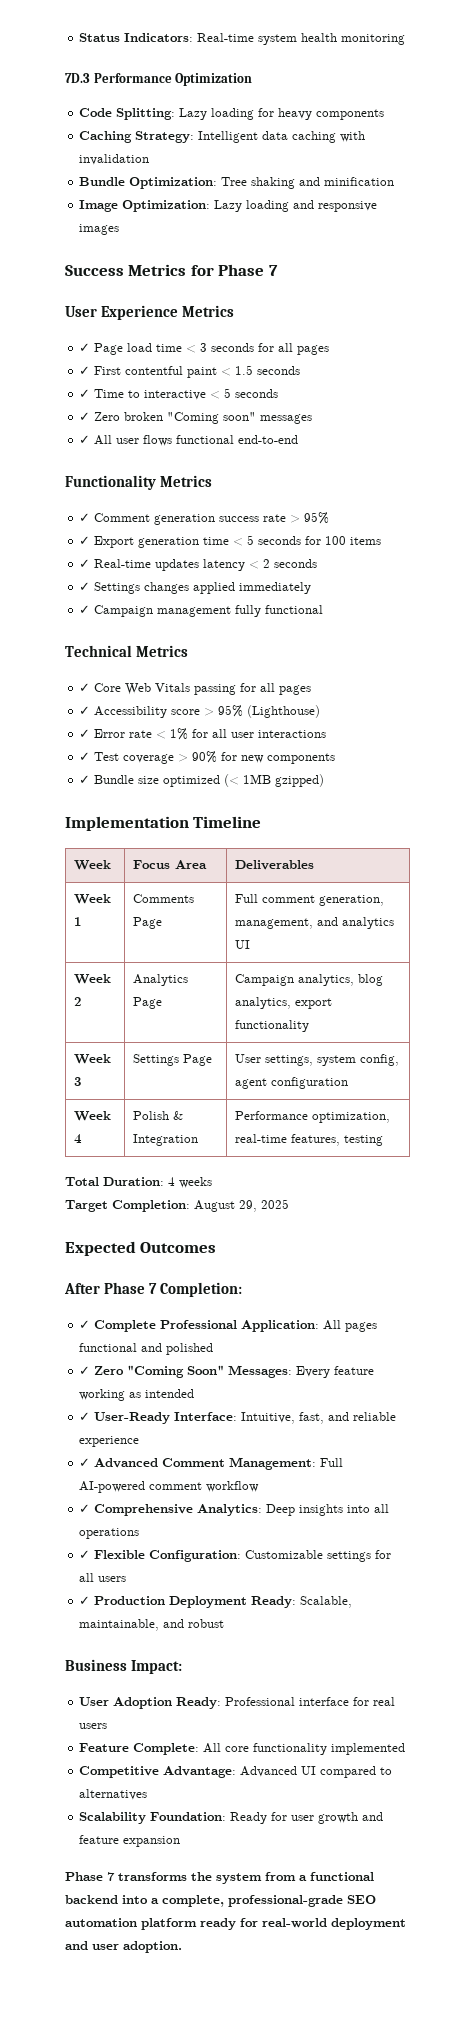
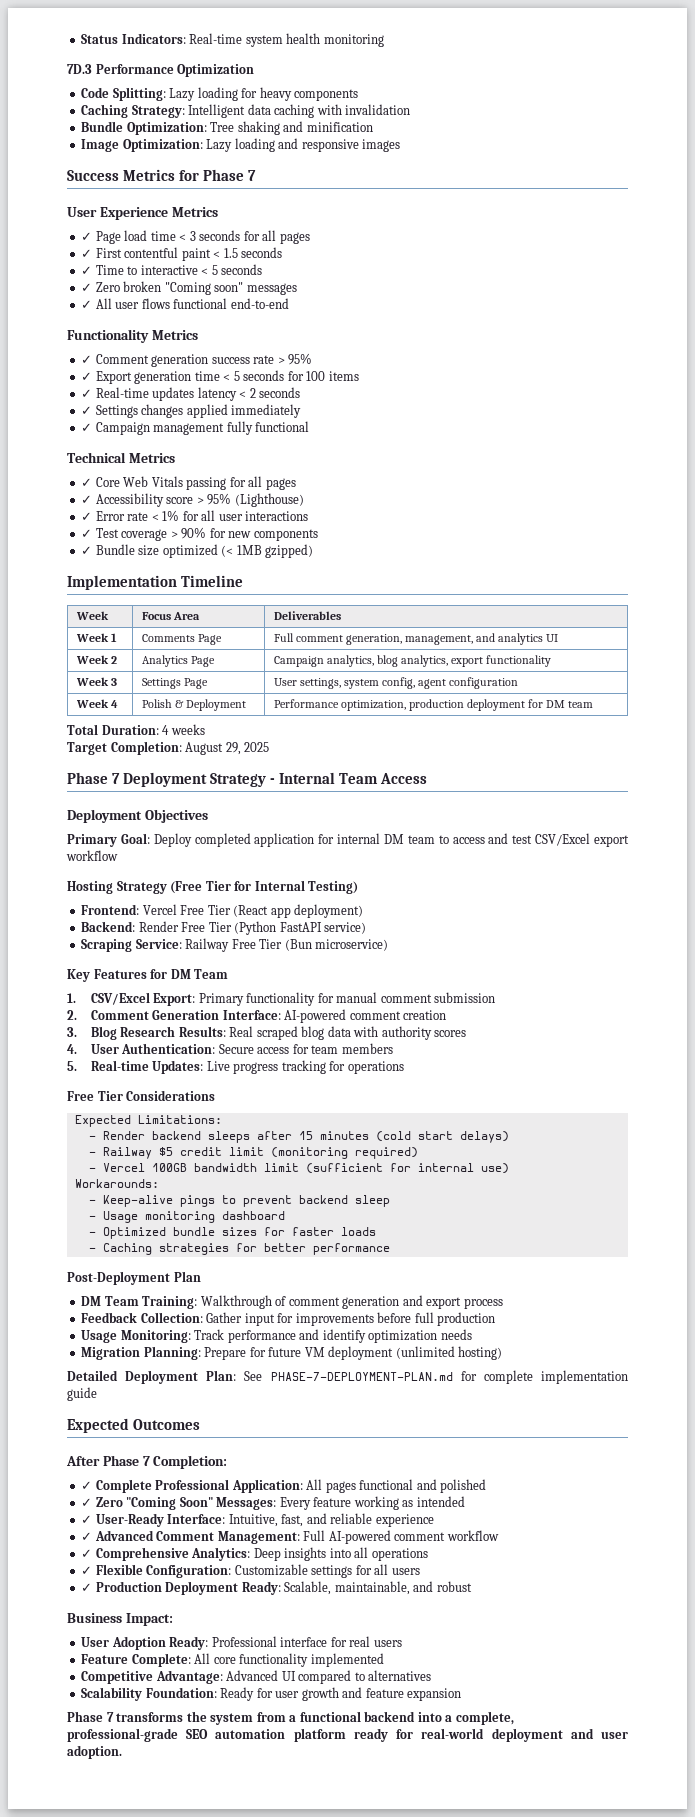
[133,1134,199,1146] Integration -> [185,699,246,711] Deployment
[235,1134,384,1146] real-time features, testing -> [408,699,594,711] production deployment for DM team
(289, 1204) none -> [67,772,428,787] [67,809,208,823] [67,833,629,847] [66,850,118,861] [67,880,359,894] [81,904,364,918] [81,921,367,935] [81,938,389,952] [67,969,229,982] [67,992,496,1006] [67,1009,447,1023] [67,1026,467,1040] [67,1043,393,1054] [67,1060,404,1074] [67,1090,216,1101] [74,1115,222,1127] [88,1131,509,1143] [88,1147,418,1159] [88,1163,509,1174] [74,1179,159,1188] [88,1195,390,1207] [88,1211,285,1223] [88,1227,376,1239] [88,1243,390,1255] [67,1271,201,1285] [81,1295,503,1309] [81,1312,496,1326] [81,1329,472,1343] [81,1346,503,1360] [67,1370,628,1384] [67,1387,97,1401] // Phase 7 Deployment Strategy - Internal Team Access // Deployment Objectives // Primary Goal: Deploy completed application for internal DM team to access and test CSV/Excel export workflow // Hosting Strategy (Free Tier for Internal Testing) // Frontend: Vercel Free Tier (React app deployment) // Backend: Render Free Tier (Python FastAPI service) // Scraping Service: Railway Free Tier (Bun microservice) // Key Features for DM Team // 1. CSV/Excel Export: Primary functionality for manual comment submission // 2. Comment Generation Interface: AI-powered comment creation // 3. Blog Research Results: Real scraped blog data with authority scores // 4. User Authentication: Secure access for team members // 5. Real-time Updates: Live progress tracking for operations // Free Tier Considerations // Expected Limitations: // - Render backend sleeps after 15 minutes (cold start delays) // - Railway $5 credit limit (monitoring required) // - Vercel 100GB bandwidth limit (sufficient for internal use) // Workarounds: // - Keep-alive pings to prevent backend sleep // - Usage monitoring dashboard // - Optimized bundle sizes for faster loads // - Caching strategies for better performance // Post-Deployment Plan // DM Team Training: Walkthrough of comment generation and export process // Feedback Collection: Gather input for improvements before full production // Usage Monitoring: Track performance and identify optimization needs // Migration Planning: Prepare for future VM deployment (unlimited hosting) // Detailed Deployment Plan: See PHASE-7-DEPLOYMENT-PLAN.md for complete implementation guide

